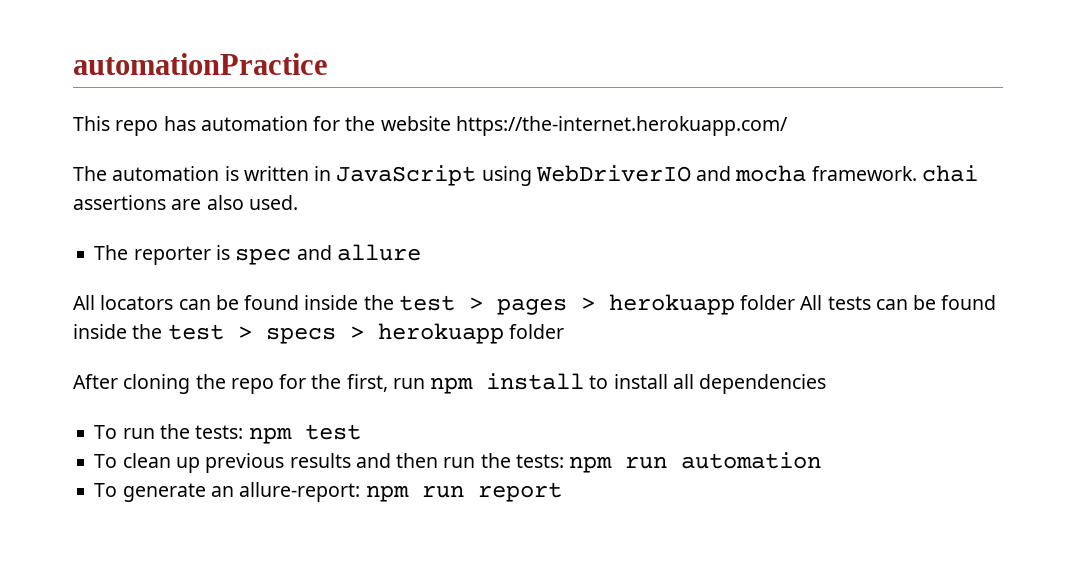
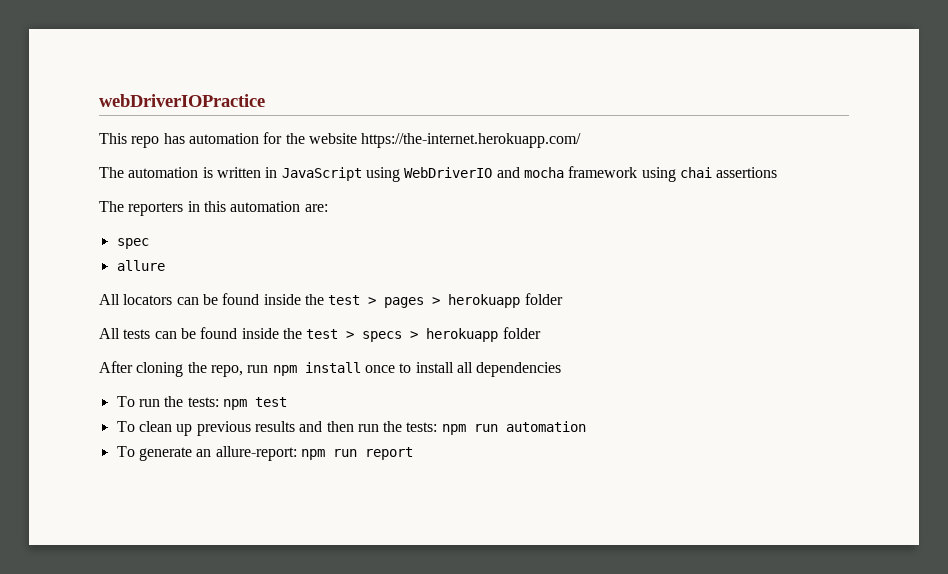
[73,53,328,75] automationPractice -> [99,94,265,107] webDriverIOPractice
[811,166,917,181] framework. -> [568,166,676,182] framework using
[171,195,298,210] [94,245,230,265] are also used. // The reporter is -> [99,201,328,216] // The reporters in this automation are: //
[296,245,332,260] and -> (149, 243) //
(796, 302) none -> (563, 299) //
[230,374,388,394] repo for the first, -> [210,365,243,377] repo,
(585, 381) none -> [364,365,395,373] once

